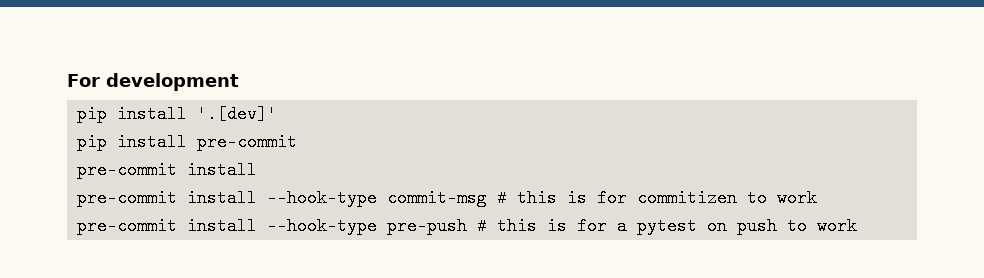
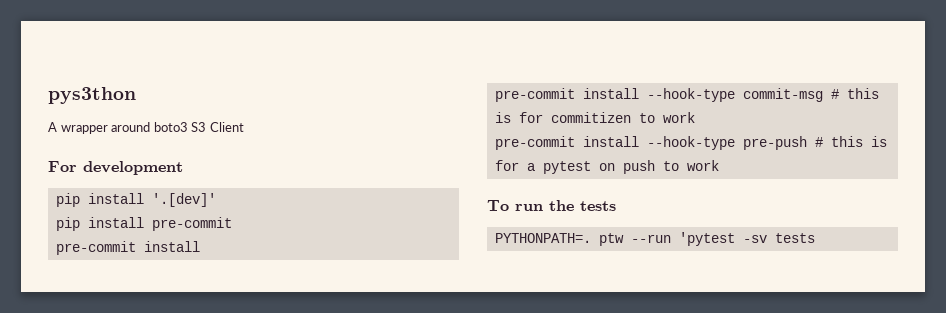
(67, 80) none -> [48,87,136,104] [48,122,244,134] pys3thon // A wrapper around boto3 S3 Client //
(857, 226) none -> [487,200,616,211] [494,232,815,246] // To run the tests // PYTHONPATH=. ptw --run 'pytest -sv tests

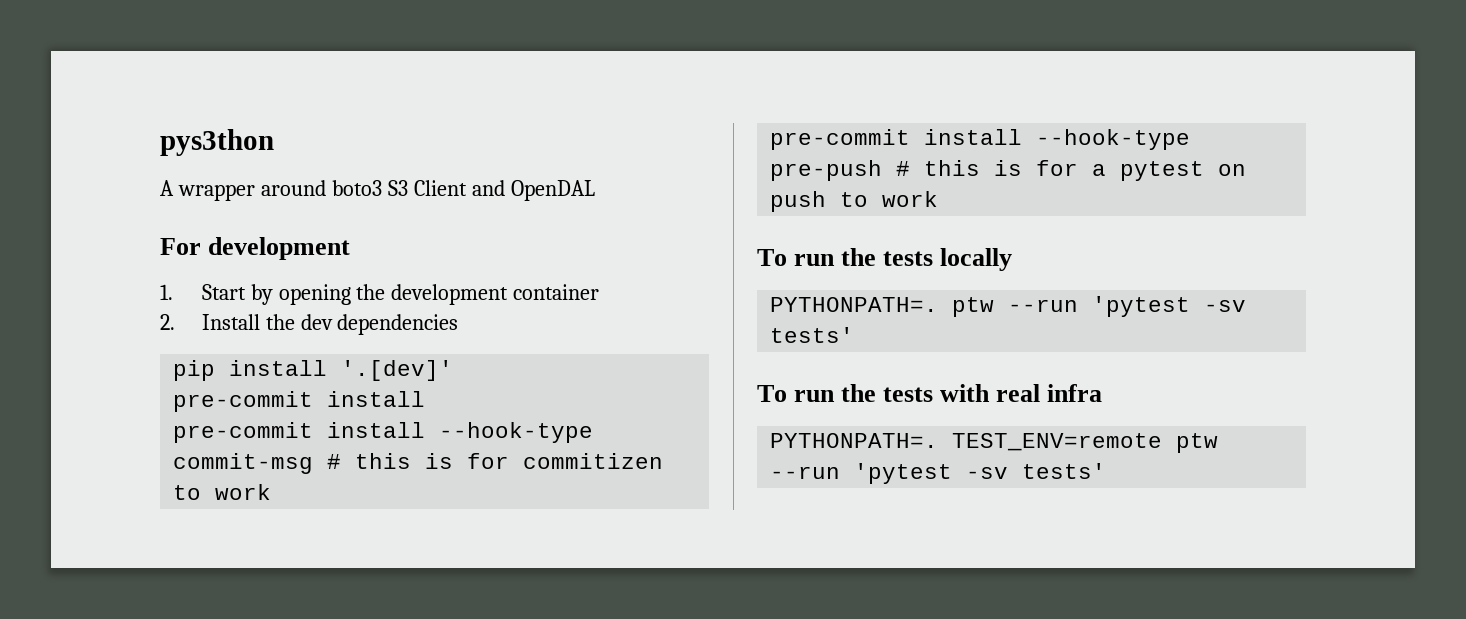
(244, 127) none -> [471,180,595,201] and OpenDAL
(183, 168) none -> [160,284,600,305] [160,314,459,335] // 1. Start by opening the development container // 2. Install the dev dependencies
[55,217,232,231] // pip install pre-commit -> (454, 370) none
(616, 206) none -> [940,248,1013,271] locally
[774,233,815,243] tests -> [770,327,855,343] [757,384,1103,402] [770,433,1219,453] [770,463,1107,484] tests' // To run the tests with real infra // PYTHONPATH=. TEST_ENV=remote ptw --run 'pytest -sv tests'

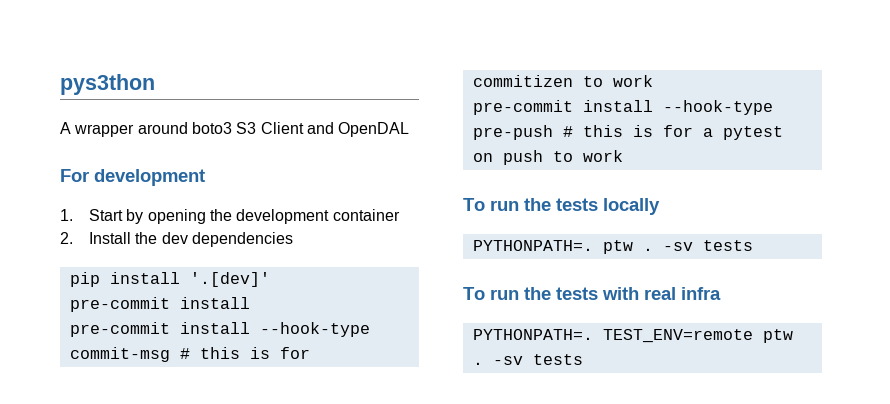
[1008,296,1247,317] [770,327,855,343] --run 'pytest -sv tests' -> [642,240,753,251] . -sv tests
[770,463,1107,484] --run 'pytest -sv tests' -> [472,354,583,365] . -sv tests

